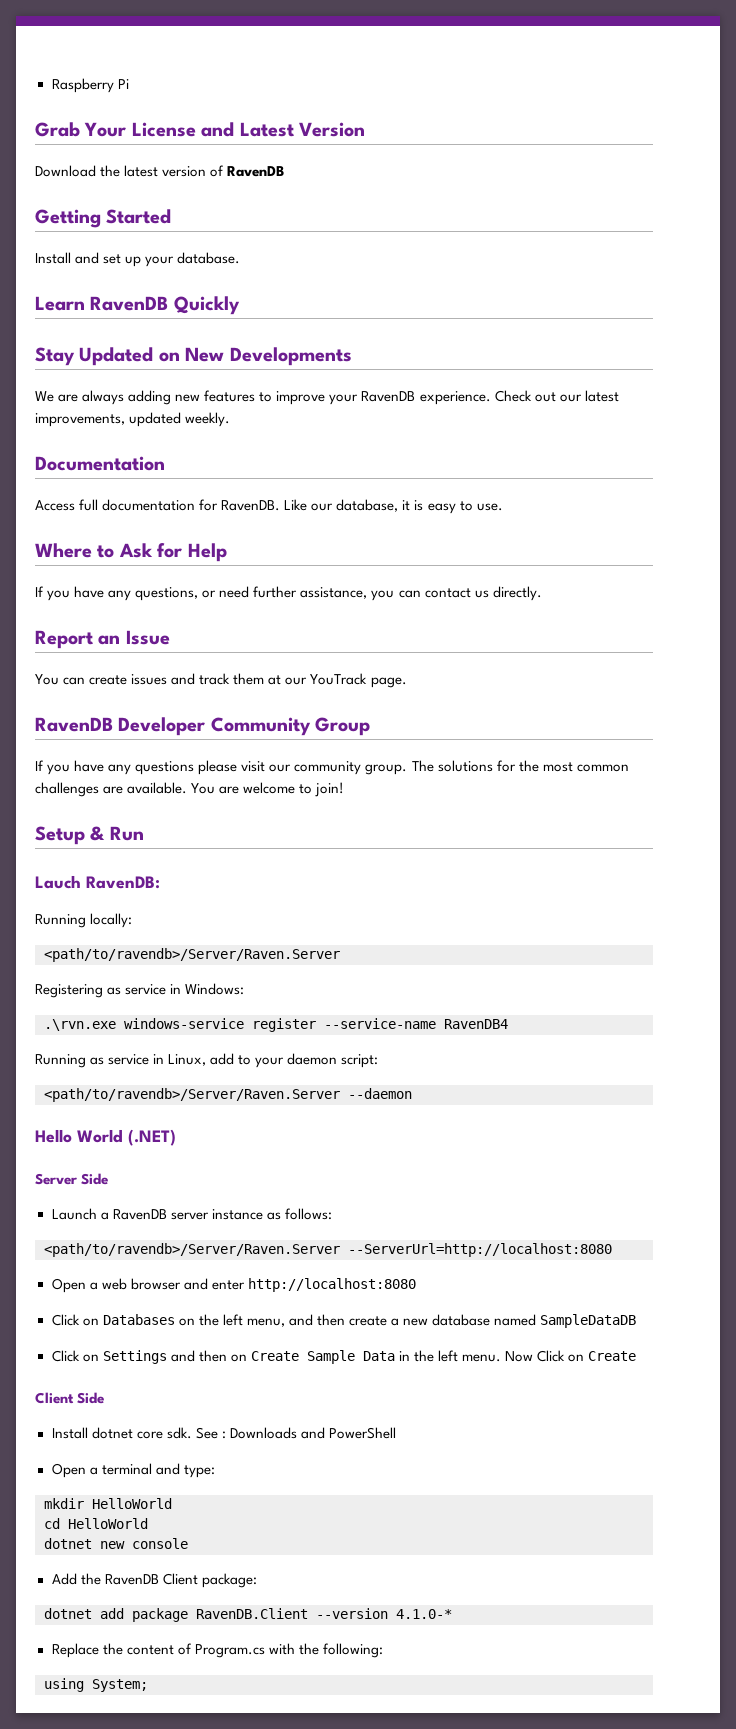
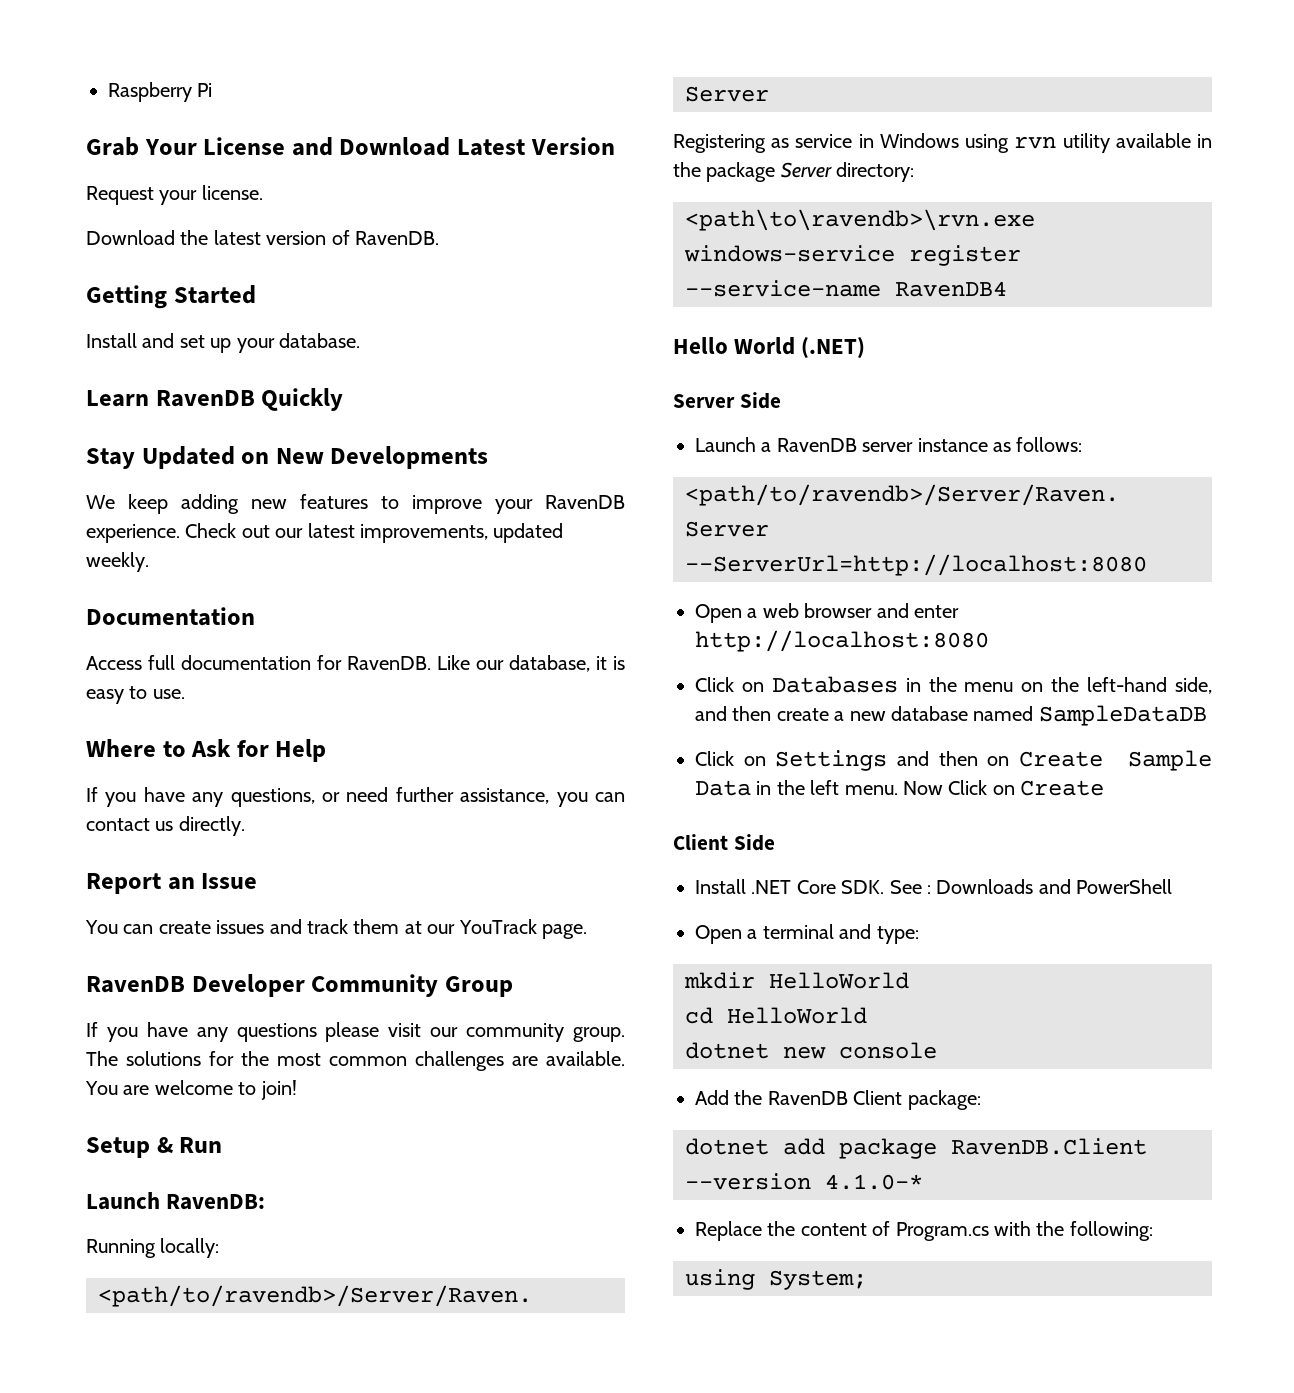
(235, 129) none -> [339,137,451,156] Download
(365, 129) none -> [86,185,263,205] // Request your license.
[227,166,285,177] RavenDB -> [355,231,439,245] RavenDB.
[58,390,125,405] are always -> [128,494,168,514] keep
[35,875,81,889] Lauch -> [86,1192,160,1210] Launch
[185,983,245,995] [44,1018,508,1032] [35,1053,379,1068] [44,1088,412,1102] Windows: // .\rvn.exe windows-service register --service-name RavenDB4 // Running as service in Linux, add to your daemon script: // <path/to/ravendb>/Server/Raven.Server --daemon -> [879,133,1212,153] [673,162,915,182] [685,209,1035,231] [684,245,1021,266] [685,280,1007,297] Windows using rvn utility available in the package Server directory: // <path\to\ravendb>\rvn.exe windows-service register --service-name RavenDB4
[178,1314,285,1327] on the left menu, -> [905,677,1212,694] in the menu on the left-hand side,
[91,1427,192,1439] dotnet core sdk. -> [751,880,885,894] .NET Core SDK.

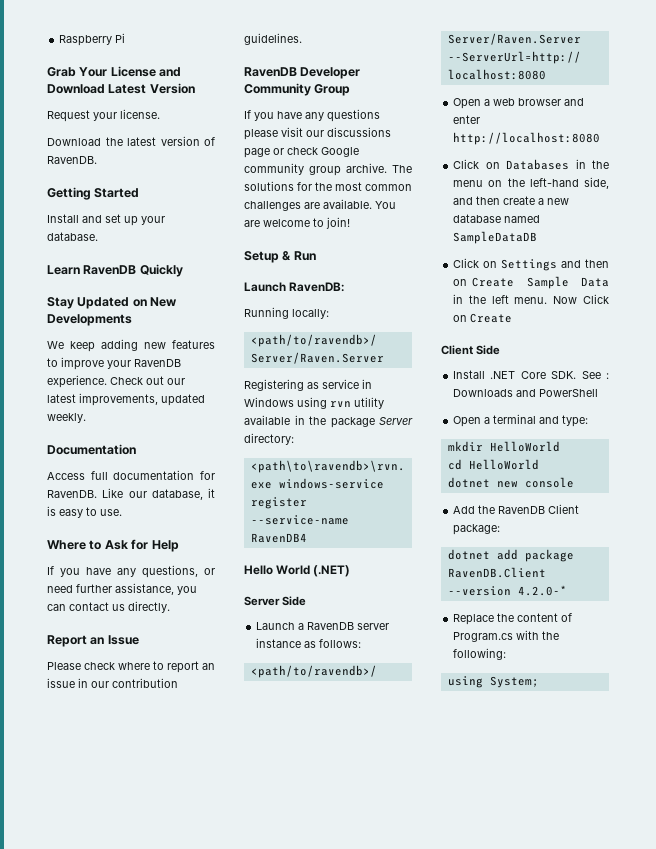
[85,919,587,939] You can create issues and track them at our YouTrack page. -> [47,661,215,673] [47,678,178,688] [244,33,302,45] Please check where to report an issue in our contribution guidelines.
[466,1023,626,1042] community group. -> [327,127,391,137] [244,147,359,158] [244,163,387,176] discussions page or check Google community group archive.
[825,1174,923,1190] 4.1.0-* -> [517,585,567,596] 4.2.0-*

